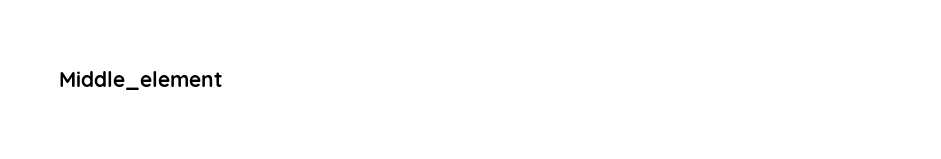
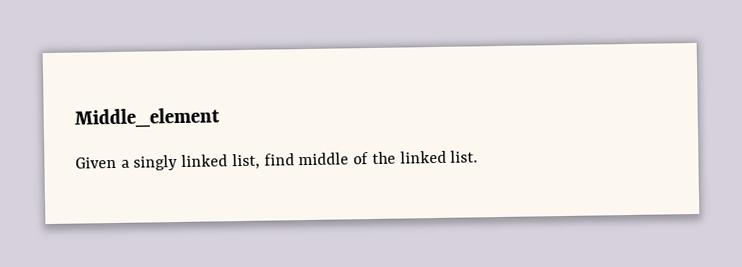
(223, 80) none -> [75,150,479,171] // Given a singly linked list, find middle of the linked list.

